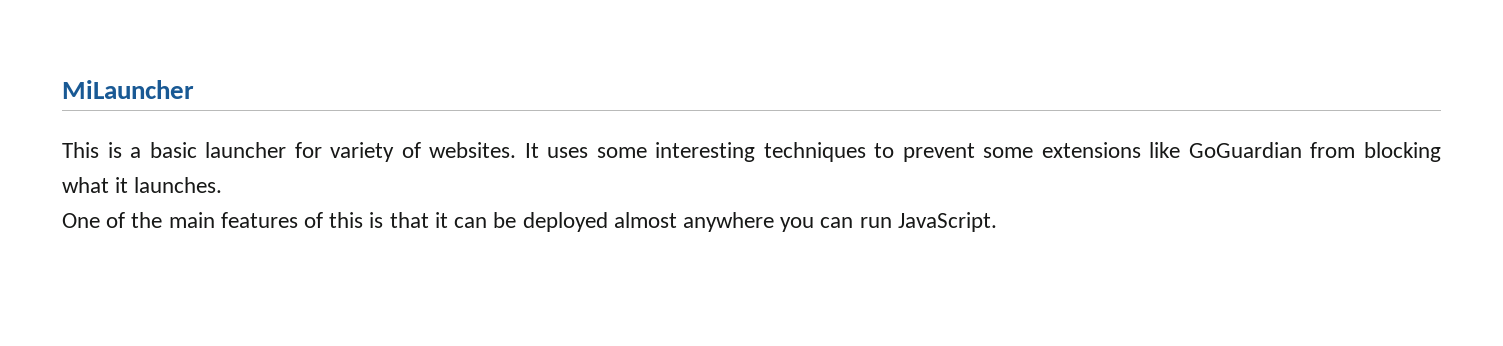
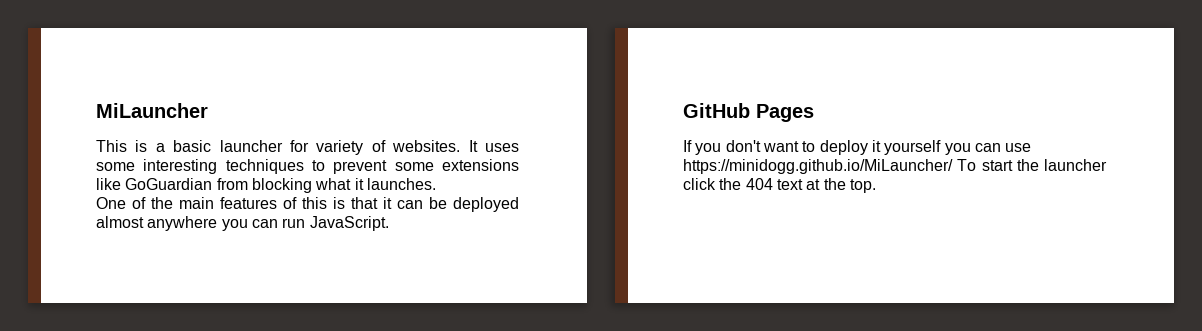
(997, 222) none -> [683,103,814,122] [683,140,1032,155] [683,159,1107,174] [683,178,876,193] // GitHub Pages // If you don't want to deploy it yourself you can use https://minidogg.github.io/MiLauncher/ To start the launcher click the 404 text at the top.

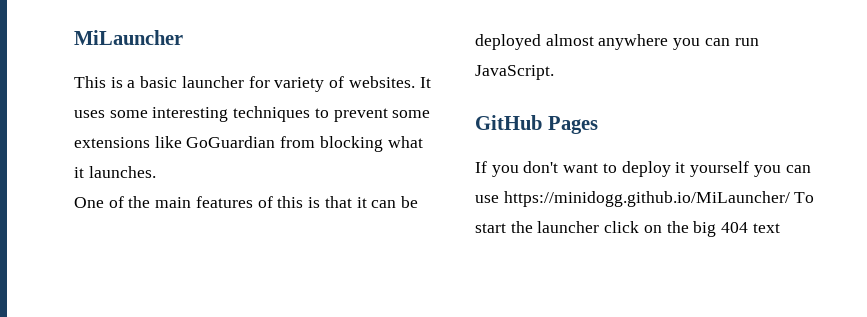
[719,178,876,193] the 404 text at the top. -> [643,221,780,237] on the big 404 text

